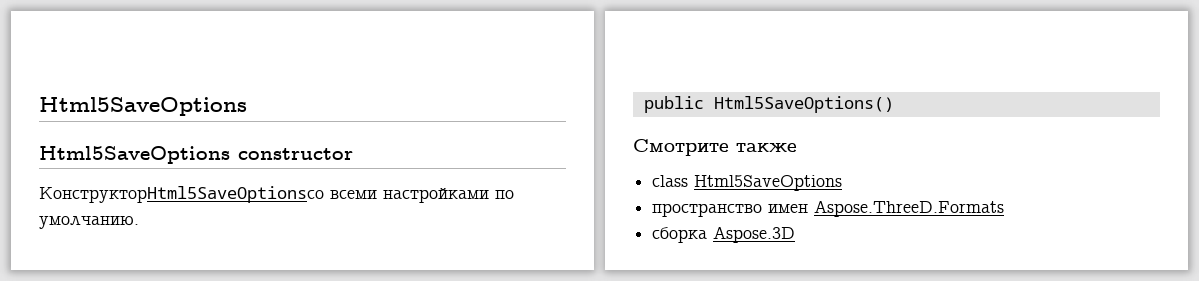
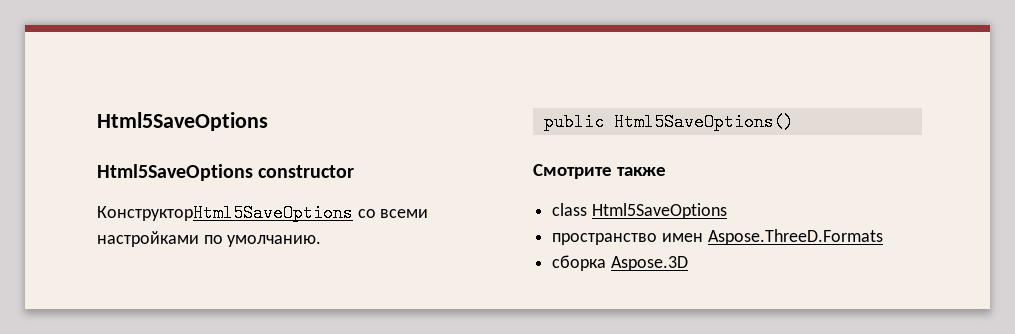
[39,186,324,203] КонструкторHtml5SaveOptionsсо -> [97,204,376,222] КонструкторHtml5SaveOptions со

